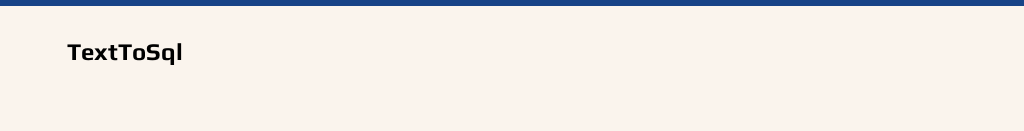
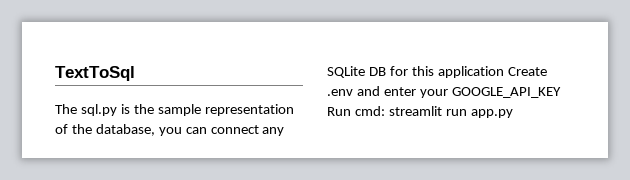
(183, 54) none -> [55,104,294,116] [55,124,285,136] [327,66,547,78] [327,86,561,98] [327,106,513,118] // The sql.py is the sample representation of the database, you can connect any SQLite DB for this application Create .env and enter your GOOGLE_API_KEY Run cmd: streamlit run app.py

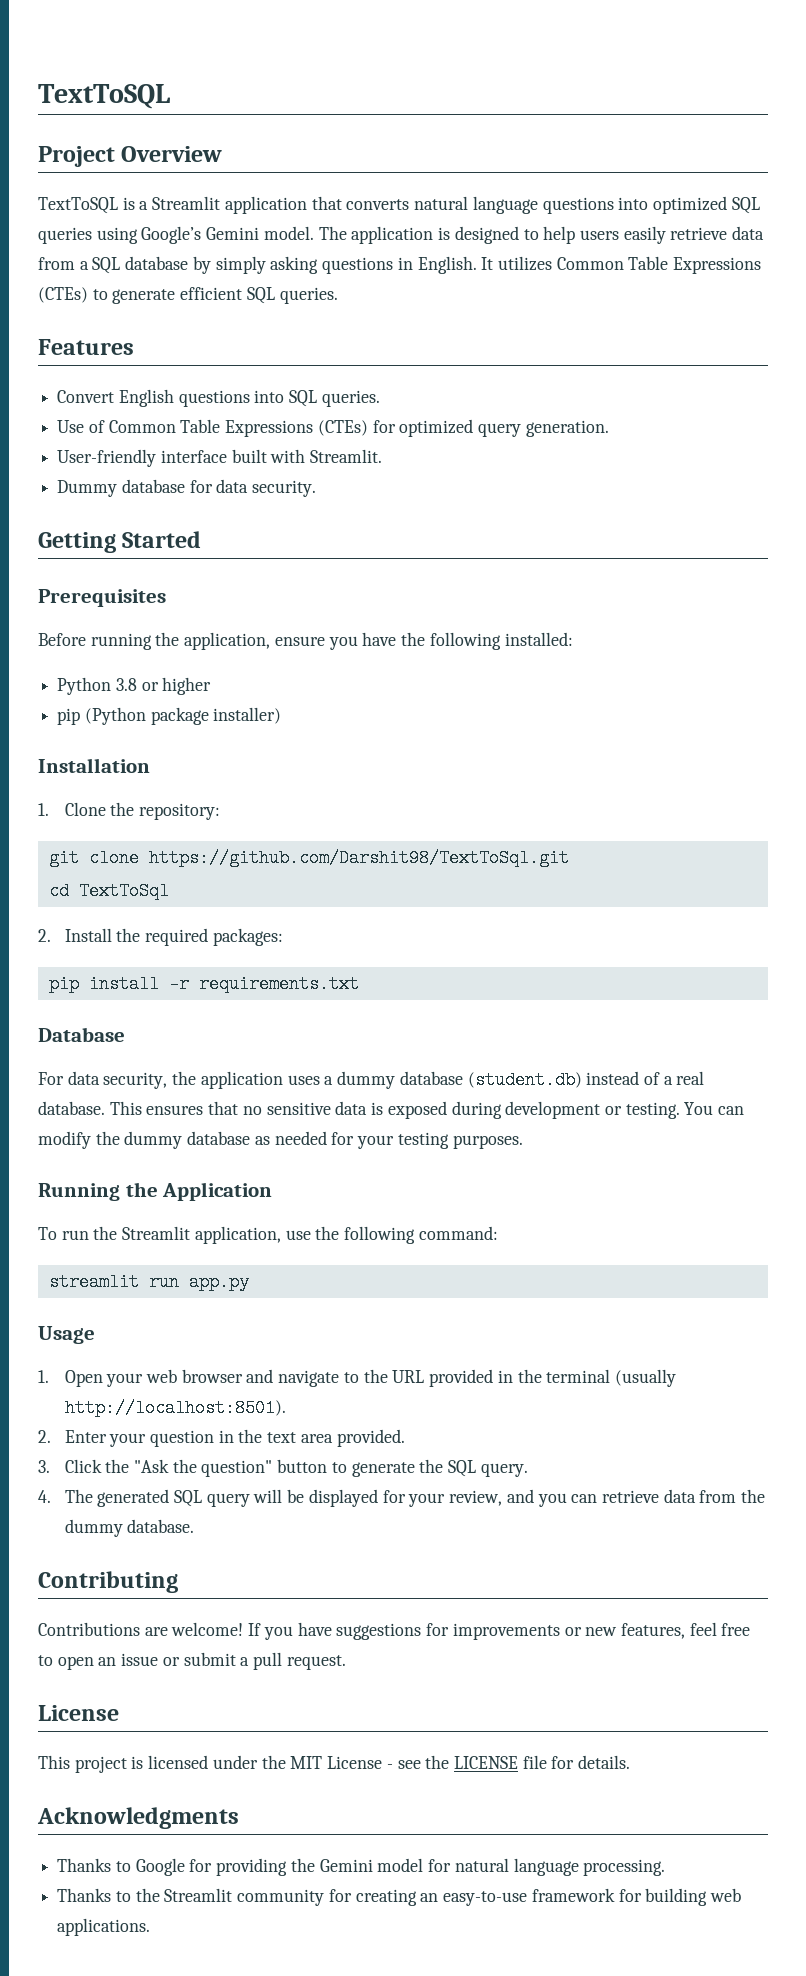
[55,66,135,81] [55,104,294,116] [55,124,285,136] [327,66,547,78] [327,86,561,98] [327,106,513,118] TextToSql // The sql.py is the sample representation of the database, you can connect any SQLite DB for this application Create .env and enter your GOOGLE_API_KEY Run cmd: streamlit run app.py -> [38,84,170,109] [38,146,223,167] [38,196,760,214] [38,226,765,244] [38,256,762,274] [38,287,338,304] [38,339,134,355] [57,389,380,407] [57,419,609,437] [57,449,383,467] [57,479,317,497] [38,531,202,553] [38,589,166,607] [38,632,573,650] [57,677,212,695] [57,707,282,725] [38,758,150,773] [38,802,221,820] [48,849,569,867] [48,882,169,900] [38,928,283,946] [48,975,359,993] [38,1027,125,1042] [38,1071,705,1089] [38,1101,745,1119] [38,1131,523,1149] [38,1182,273,1201] [38,1226,498,1244] [48,1273,249,1291] [38,1326,95,1344] [38,1369,677,1387] [64,1399,286,1417] [38,1429,405,1447] [38,1459,528,1477] [38,1489,766,1507] [64,1519,195,1537] [38,1571,178,1593] [38,1622,751,1640] [38,1652,346,1670] [38,1705,119,1721] [38,1755,631,1773] [37,1807,239,1829] [57,1858,666,1876] [57,1888,741,1906] [57,1918,151,1936] TextToSQL // Project Overview // TextToSQL is a Streamlit application that converts natural language questions into optimized SQL queries using Google’s Gemini model. The application is designed to help users easily retrieve data from a SQL database by simply asking questions in English. It utilizes Common Table Expressions (CTEs) to generate efficient SQL queries. // Features // Convert English questions into SQL queries. // Use of Common Table Expressions (CTEs) for optimized query generation. // User-friendly interface built with Streamlit. // Dummy database for data security. // Getting Started // Prerequisites // Before running the application, ensure you have the following installed: // Python 3.8 or higher // pip (Python package installer) // Installation // 1. Clone the repository: // git clone https://github.com/Darshit98/TextToSql.git // cd TextToSql // 2. Install the required packages: // pip install -r requirements.txt // Database // For data security, the application uses a dummy database (student.db) instead of a real database. This ensures that no sensitive data is exposed during development or testing. You can modify the dummy database as needed for your testing purposes. // Running the Application // To run the Streamlit application, use the following command: // streamlit run app.py // Usage // 1. Open your web browser and navigate to the URL provided in the terminal (usually http://localhost:8501). // 2. Enter your question in the text area provided. // 3. Click the "Ask the question" button to generate the SQL query. // 4. The generated SQL query will be displayed for your review, and you can retrieve data from the dummy database. // Contributing // Contributions are welcome! If you have suggestions for improvements or new features, feel free to open an issue or submit a pull request. // License // This project is licensed under the MIT License - see the LICENSE file for details. // Acknowledgments // Thanks to Google for providing the Gemini model for natural language processing. // Thanks to the Streamlit community for creating an easy-to-use framework for building web applications.

